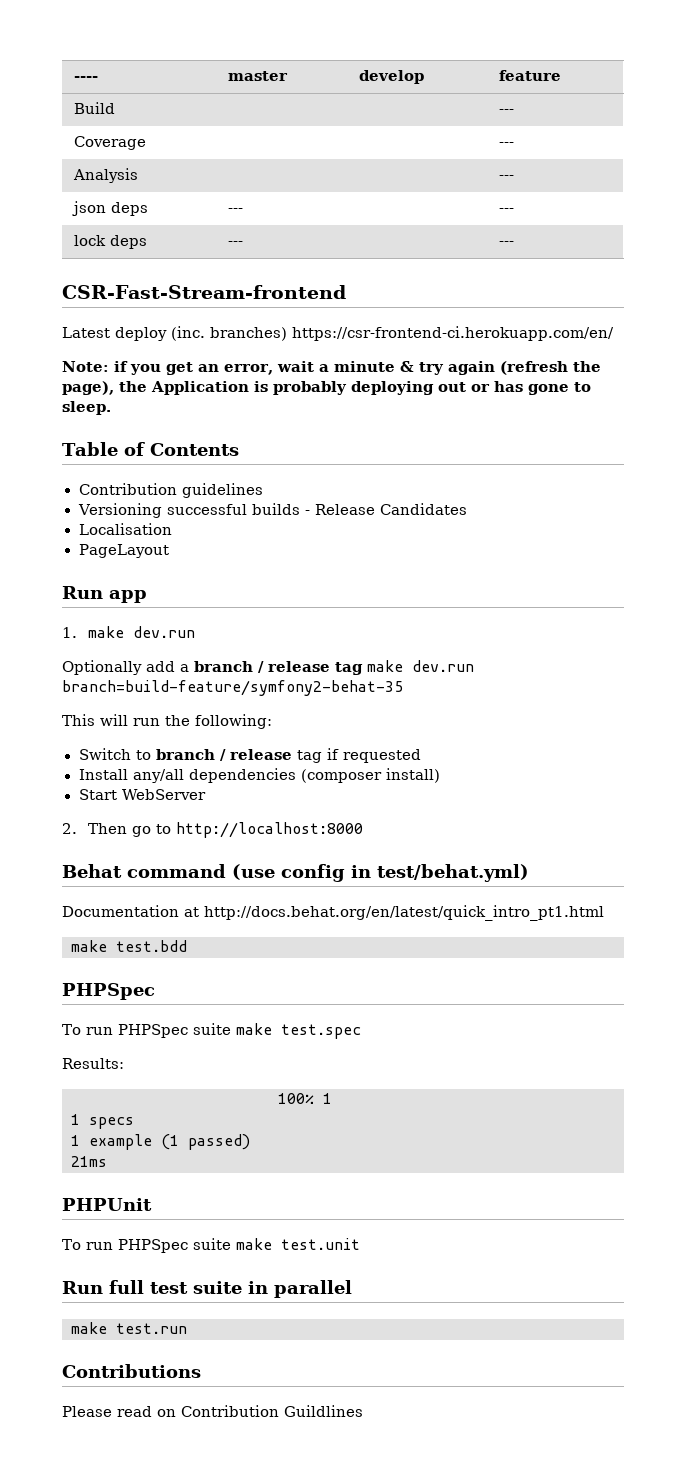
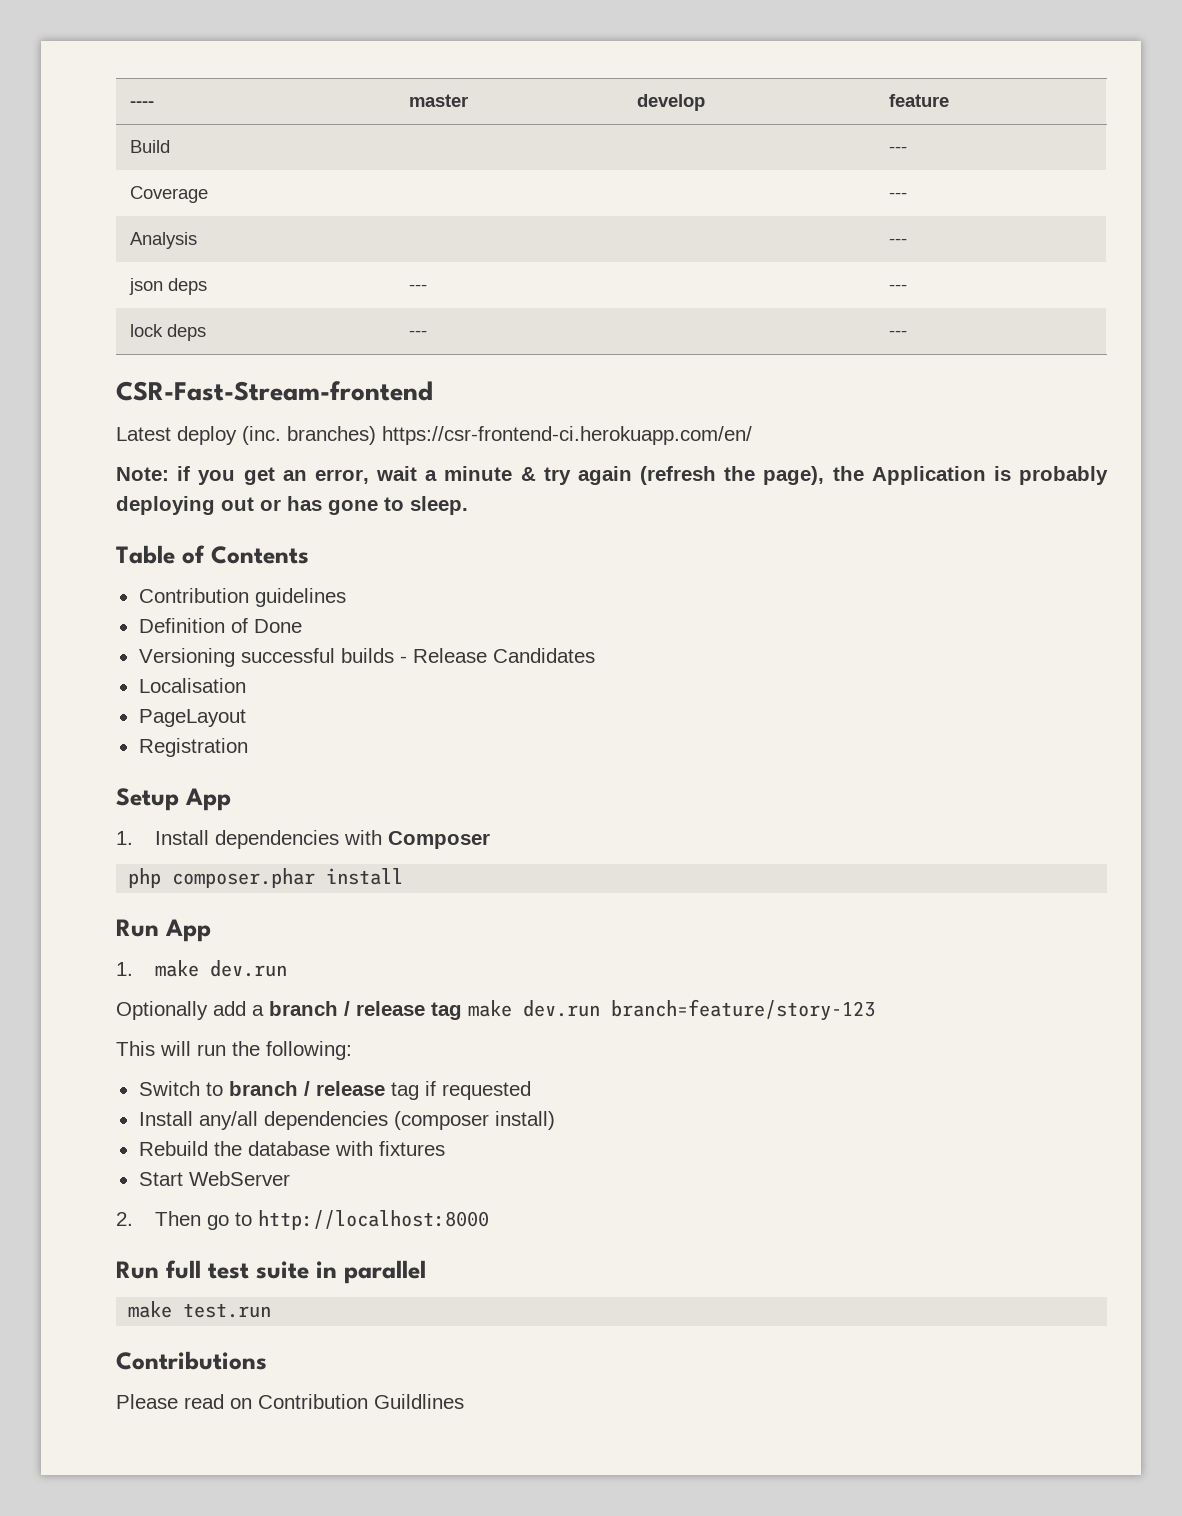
(263, 490) none -> [138,618,302,633] // Definition of Done
[62,586,147,603] // Run app -> [138,738,248,757] [116,788,231,811] [116,830,491,849] [128,868,404,888] [116,919,211,942] // Registration // Setup App // 1. Install dependencies with Composer // php composer.phar install // Run App
[62,680,403,696] branch=build-feature/symfony2-behat-35 -> [611,999,875,1021] branch=feature/story-123
(440, 775) none -> [138,1141,445,1156] // Rebuild the database with fixtures
[62,864,529,882] [62,905,604,921] [71,940,187,952] [62,983,155,1000] [62,1023,361,1039] [62,1058,124,1069] [278,1093,332,1104] [71,1114,134,1129] [71,1134,250,1150] [71,1156,107,1167] [62,1198,152,1211] [62,1238,360,1253] // Behat command (use config in test/behat.yml) // Documentation at http://docs.behat.org/en/latest/quick_intro_pt1.html // make test.bdd // PHPSpec // To run PHPSpec suite make test.spec // Results: // 100% 1 // 1 specs // 1 example (1 passed) // 21ms // PHPUnit // To run PHPSpec suite make test.unit -> (490, 1220) none

